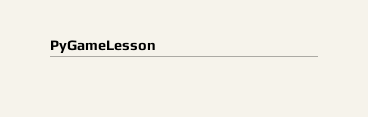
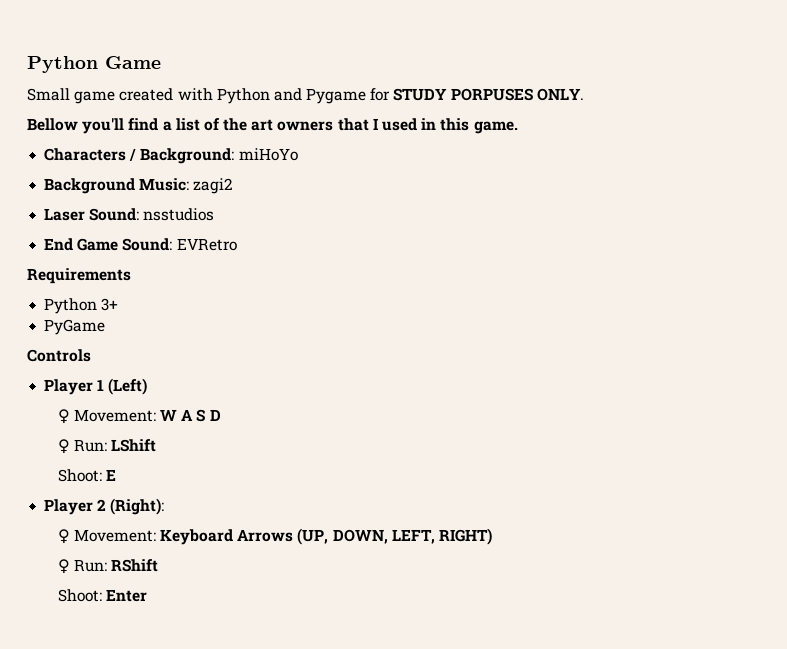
[50,40,156,54] PyGameLesson -> [27,56,161,73] [27,88,584,104] [27,118,518,134] [44,148,298,164] [44,178,234,194] [44,208,215,221] [44,238,237,251] [27,268,131,284] [44,298,119,314] [44,319,106,335] [27,349,91,362] [44,378,148,395] [57,409,221,424] [57,439,156,454] [57,469,116,482] [44,498,165,515] [57,528,492,545] [57,559,158,574] [57,589,147,602] Python Game // Small game created with Python and Pygame for STUDY PORPUSES ONLY. // Bellow you'll find a list of the art owners that I used in this game. // Characters / Background: miHoYo // Background Music: zagi2 // Laser Sound: nsstudios // End Game Sound: EVRetro // Requirements // Python 3+ // PyGame // Controls // Player 1 (Left) // ♀ Movement: W A S D // ♀ Run: LShift // Shoot: E // Player 2 (Right): // ♀ Movement: Keyboard Arrows (UP, DOWN, LEFT, RIGHT) // ♀ Run: RShift // Shoot: Enter

